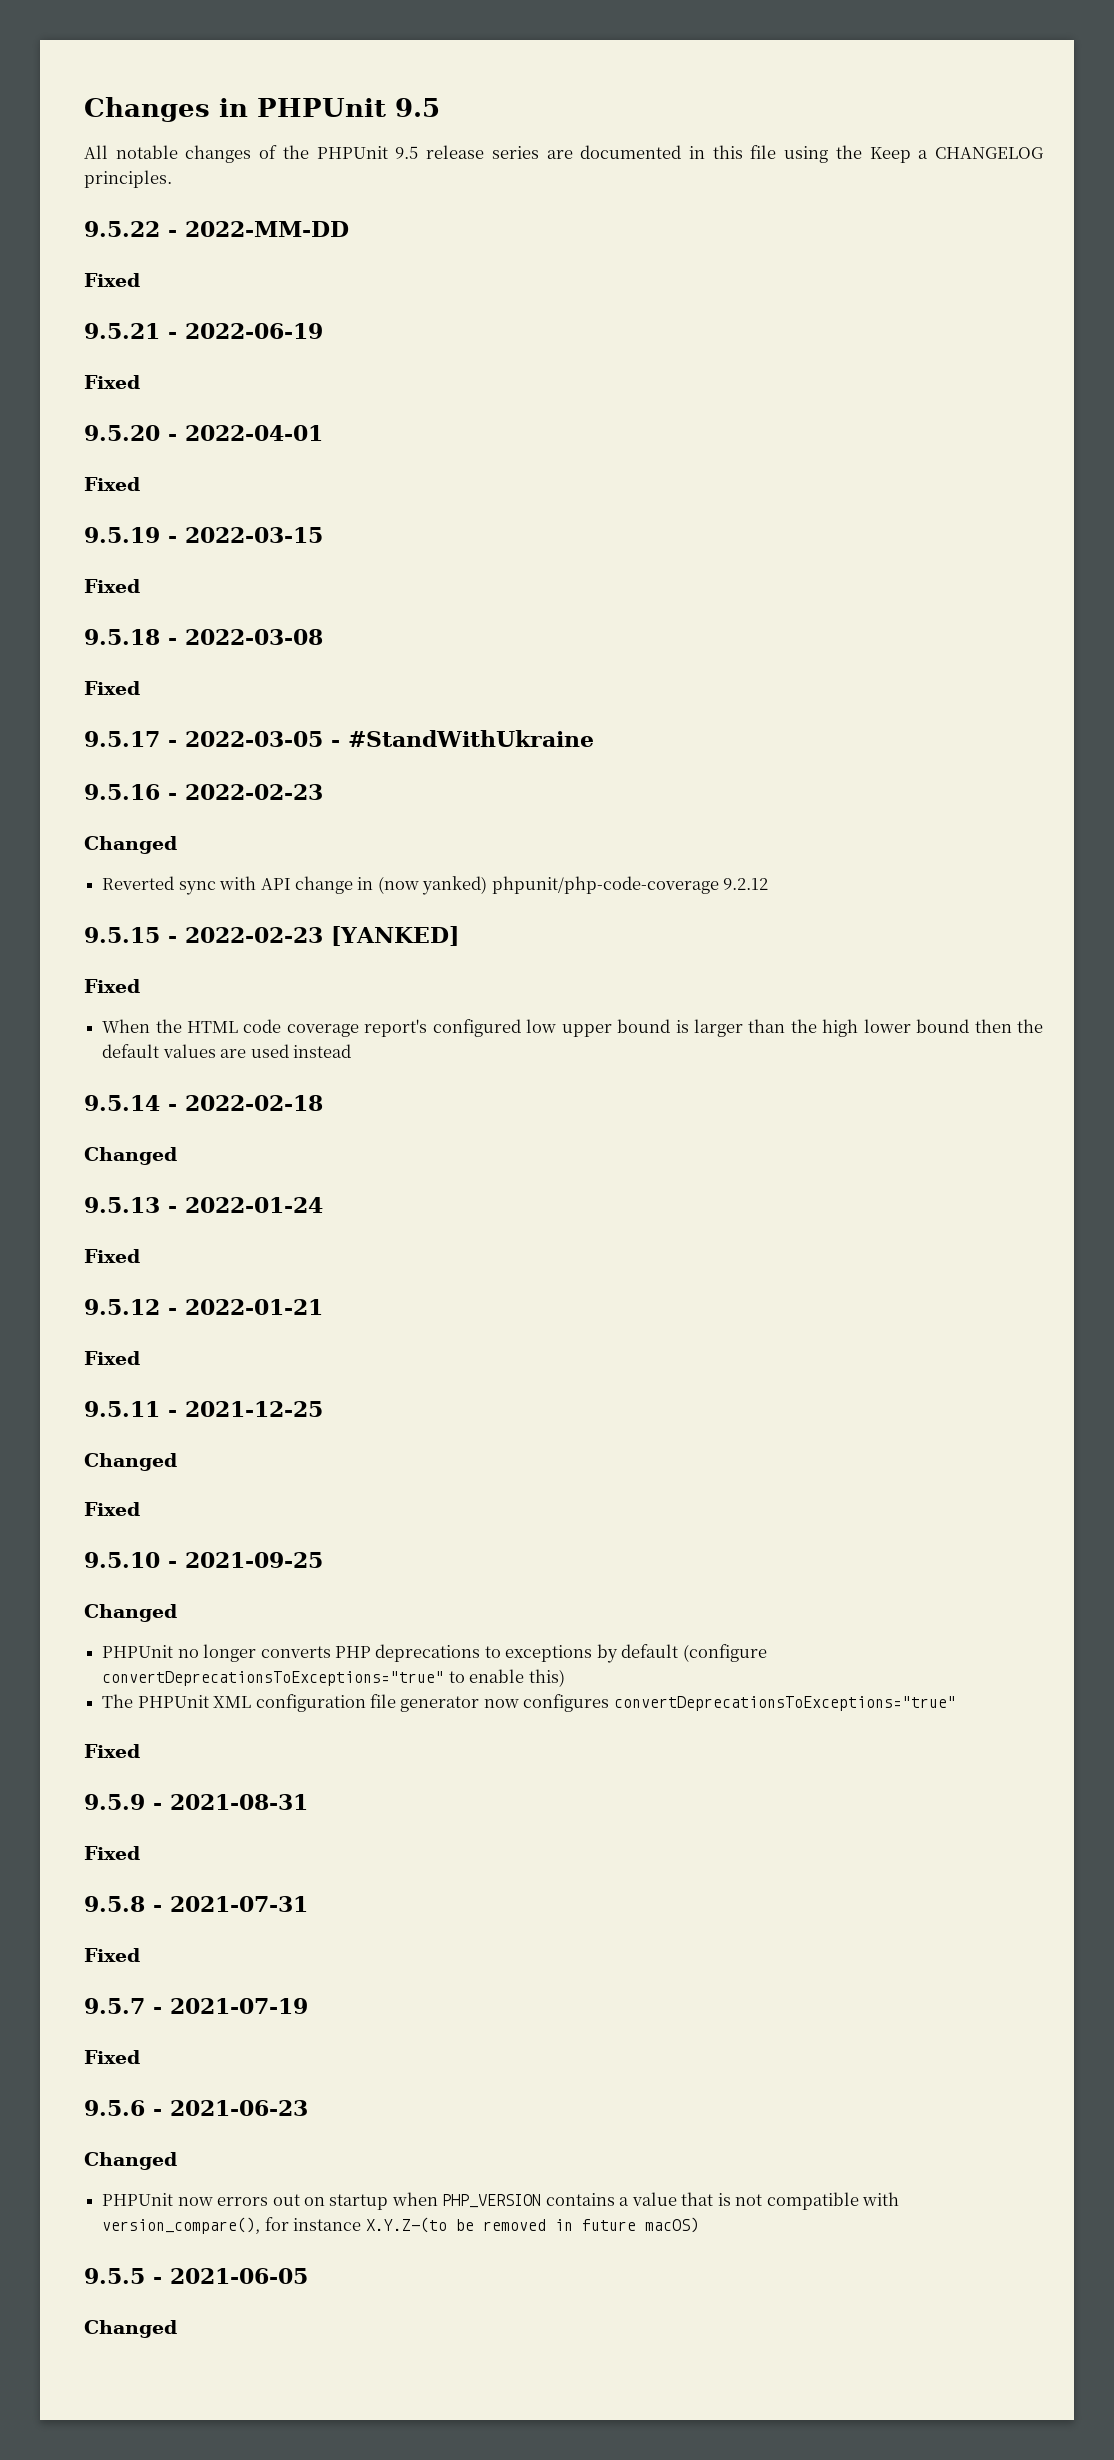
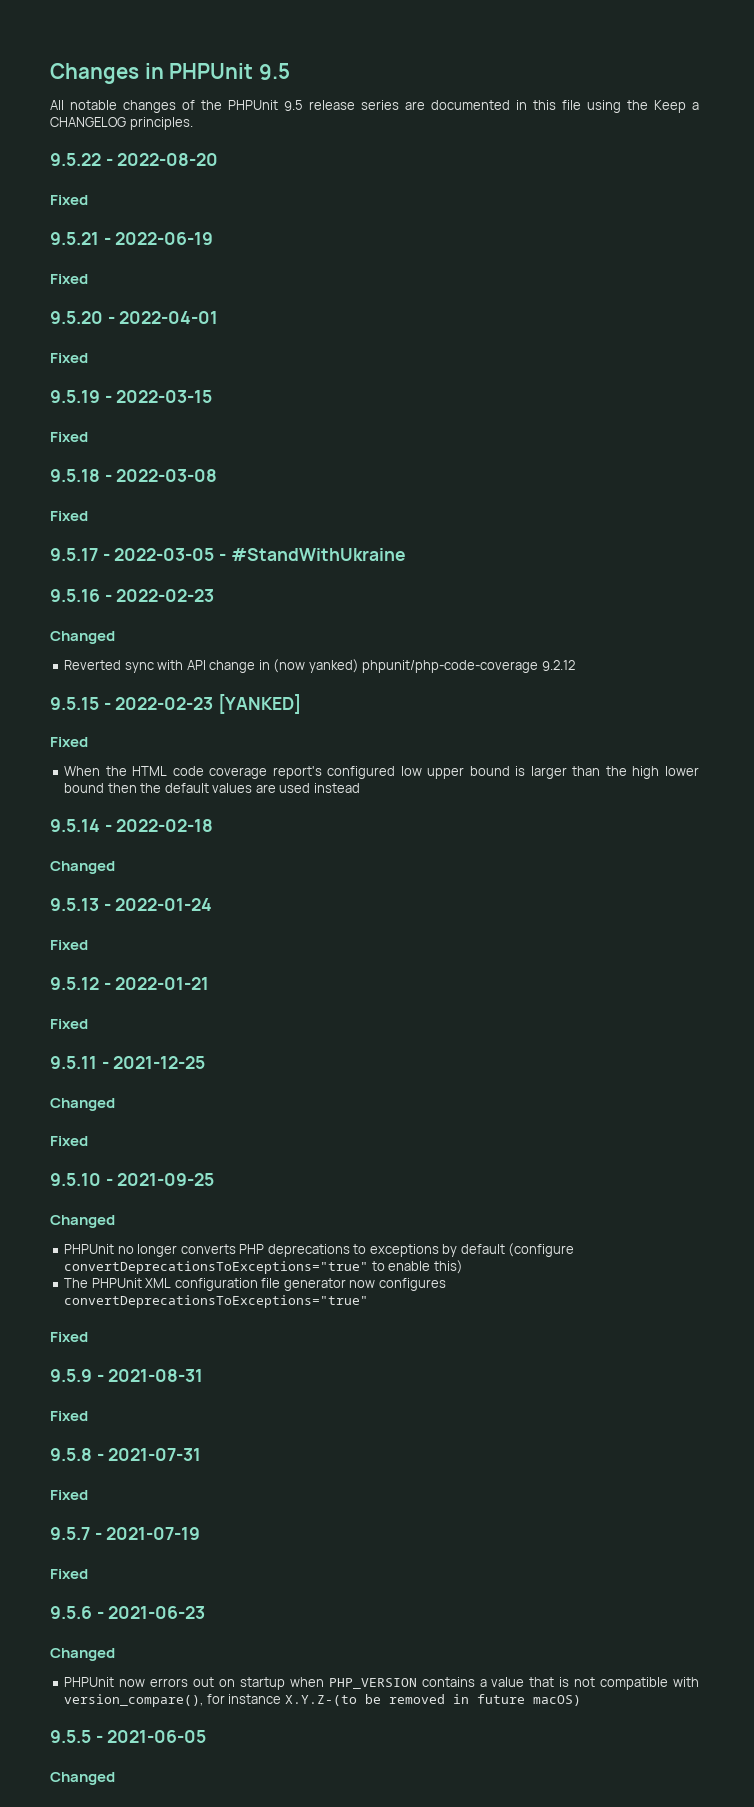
[185,221,349,237] 2022-MM-DD -> [117,153,219,166] 2022-08-20

